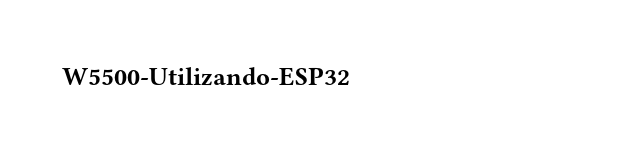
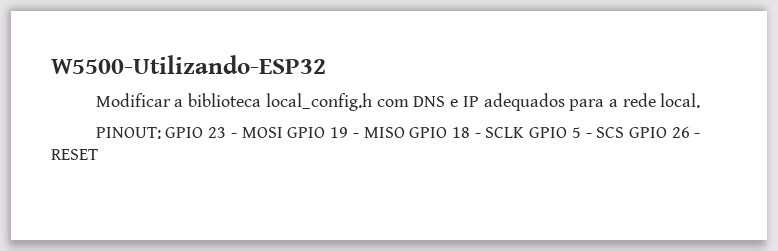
(350, 76) none -> [95,93,701,111] [95,127,701,139] [51,149,98,160] // Modificar a biblioteca local_config.h com DNS e IP adequados para a rede local. // PINOUT: GPIO 23 - MOSI GPIO 19 - MISO GPIO 18 - SCLK GPIO 5 - SCS GPIO 26 - RESET

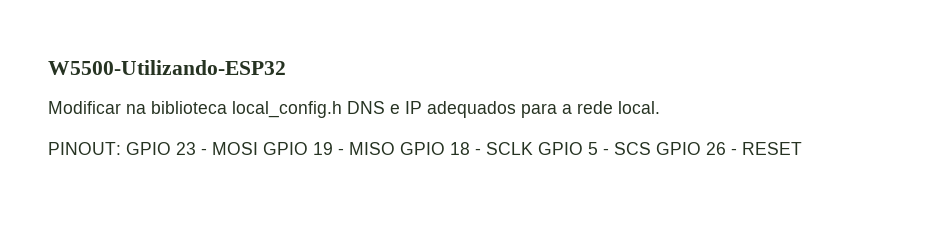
[174,99,184,107] a -> [126,104,146,114] na
[376,99,409,107] com -> (342, 109) none

